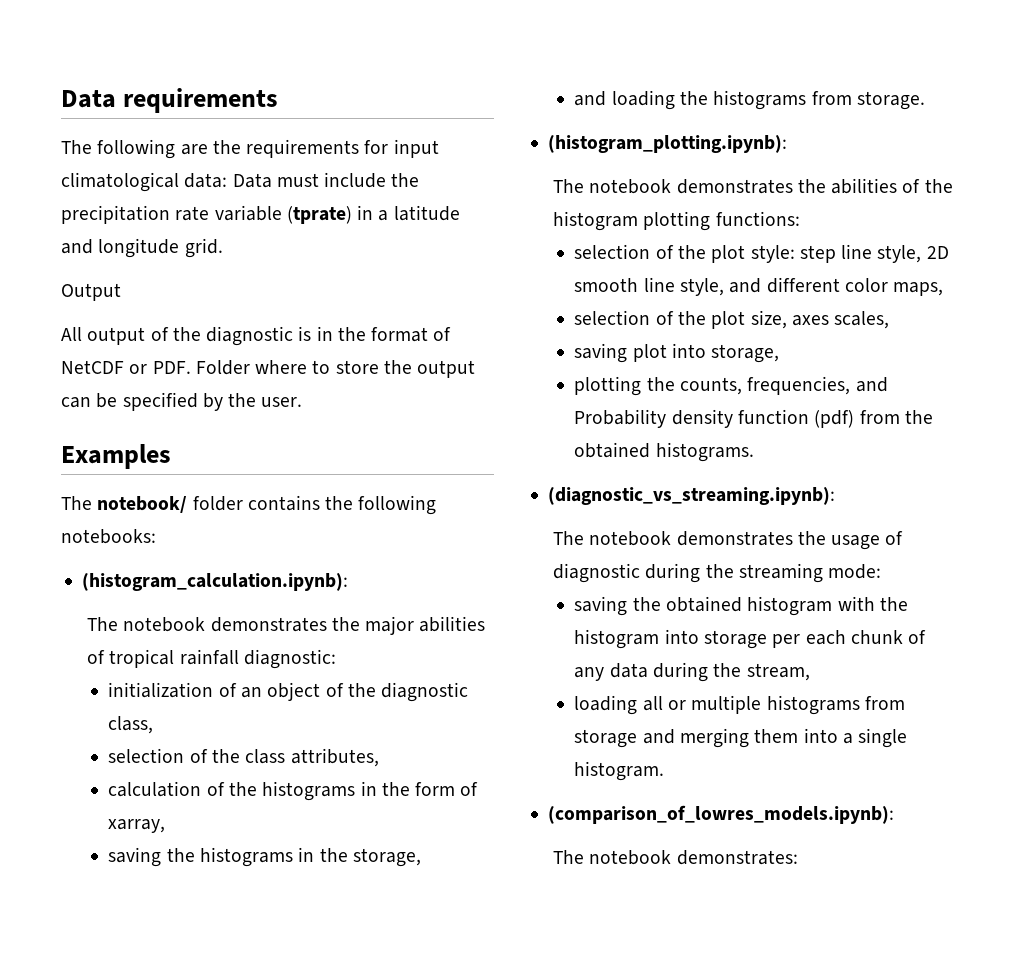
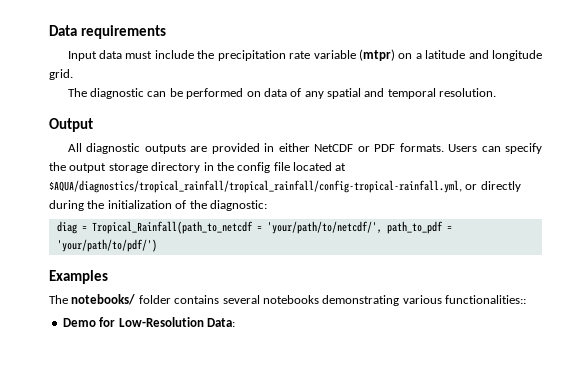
[61,139,439,159] [61,172,272,192] The following are the requirements for input climatological data: Data -> [67,50,123,61] Input data
[286,205,374,224] (tprate) in -> [358,49,413,61] (mtpr) on
[61,283,121,301] [61,326,452,346] [61,360,476,378] [61,392,303,411] Output // All output of the diagnostic is in the format of NetCDF or PDF. Folder where to store the output can be specified by the user. -> [67,88,497,99] [49,118,93,132] [67,143,542,154] [49,162,347,173] [49,180,521,193] [49,200,267,211] [56,221,452,234] [56,239,157,252] The diagnostic can be performed on data of any spatial and temporal resolution. // Output // All diagnostic outputs are provided in either NetCDF or PDF formats. Users can specify the output storage directory in the config file located at $AQUA/diagnostics/tropical_rainfall/tropical_rainfall/config-tropical-rainfall.yml, or directly during the initialization of the diagnostic: // diag = Tropical_Rainfall(path_to_netcdf = 'your/path/to/netcdf/', path_to_pdf = 'your/path/to/pdf/')
[97,496,188,513] notebook/ -> [71,294,136,305] notebooks/
[325,495,437,515] [61,529,156,544] [82,573,349,591] [87,616,486,635] [87,649,336,669] [108,682,469,702] [108,716,154,734] [108,748,379,767] [108,781,479,801] [108,819,166,833] [108,847,421,867] [574,90,925,110] [548,135,788,153] [553,178,953,194] [553,211,800,231] [574,244,949,263] [574,277,944,296] [574,310,890,329] [574,343,780,363] [574,376,888,396] [574,409,933,428] [574,442,754,462] [548,487,836,505] [553,531,904,550] [553,563,882,583] [574,596,908,616] [574,629,927,649] [574,662,810,682] [574,695,905,715] [574,728,908,748] [574,761,665,781] [548,805,895,824] [553,850,798,865] the following notebooks: // (histogram_calculation.ipynb): // The notebook demonstrates the major abilities of tropical rainfall diagnostic: // initialization of an object of the diagnostic class, // selection of the class attributes, // calculation of the histograms in the form of xarray, // saving the histograms in the storage, // and loading the histograms from storage. // (histogram_plotting.ipynb): // The notebook demonstrates the abilities of the histogram plotting functions: // selection of the plot style: step line style, 2D smooth line style, and different color maps, // selection of the plot size, axes scales, // saving plot into storage, // plotting the counts, frequencies, and Probability density function (pdf) from the obtained histograms. // (diagnostic_vs_streaming.ipynb): // The notebook demonstrates the usage of diagnostic during the streaming mode: // saving the obtained histogram with the histogram into storage per each chunk of any data during the stream, // loading all or multiple histograms from storage and merging them into a single histogram. // (comparison_of_lowres_models.ipynb): // The notebook demonstrates: -> [222,295,526,306] [62,317,235,327] several notebooks demonstrating various functionalities:: // Demo for Low-Resolution Data:

